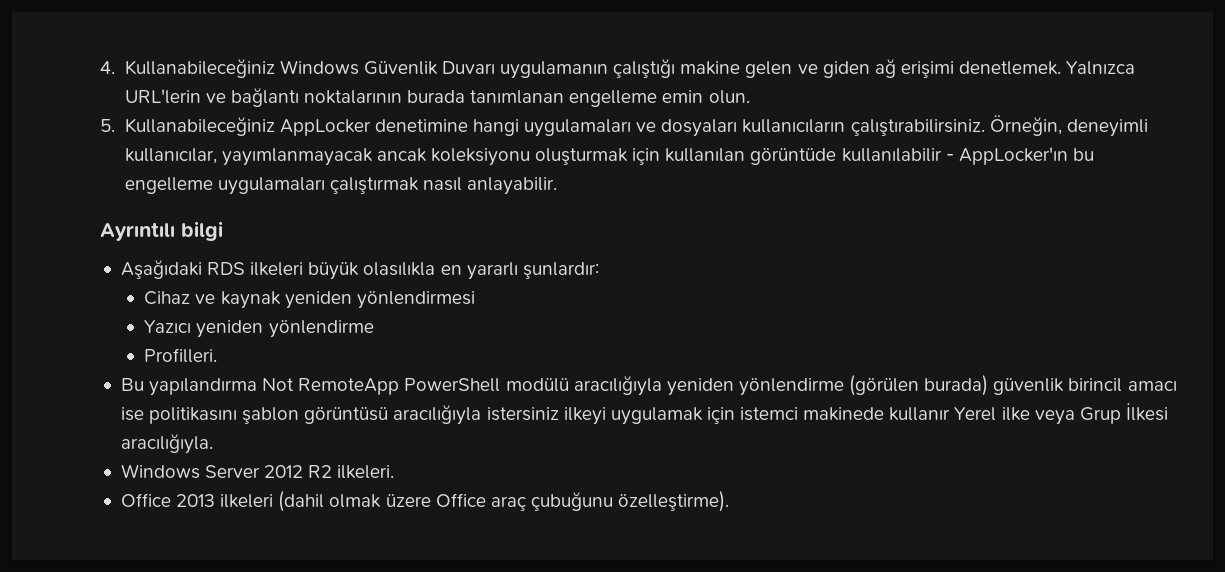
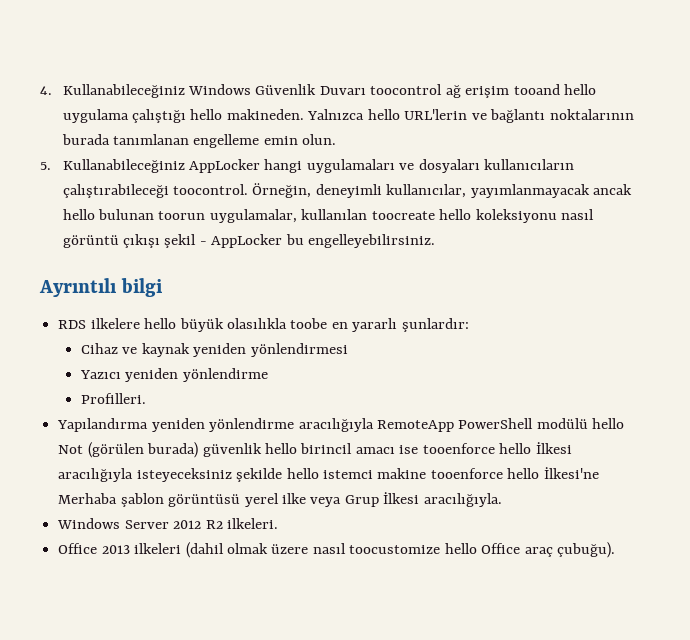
[500,59,1136,79] uygulamanın çalıştığı makine gelen ve giden ağ erişimi denetlemek. Yalnızca -> [370,84,597,98] [62,109,400,123] toocontrol ağ erişim tooand hello uygulama çalıştığı hello makineden. Yalnızca hello
[374,119,468,132] denetimine -> (261, 166) none
[850,119,985,136] çalıştırabilirsiniz. -> [62,184,249,198] çalıştırabileceği toocontrol.
[430,147,1094,166] [124,177,558,195] koleksiyonu oluşturmak için kullanılan görüntüde kullanılabilir - AppLocker'ın bu engelleme uygulamaları çalıştırmak nasıl anlayabilir. -> [62,209,595,223] [62,234,436,248] hello bulunan toorun uygulamalar, kullanılan toocreate hello koleksiyonu nasıl görüntü çıkışı şekil - AppLocker bu engelleyebilirsiniz.
[120,260,304,279] Aşağıdaki RDS ilkeleri -> [58,318,177,329] RDS ilkelere hello
(436, 269) none -> [290,318,328,329] toobe
[120,376,844,396] Bu yapılandırma Not RemoteApp PowerShell modülü aracılığıyla yeniden yönlendirme -> [57,418,625,432] [58,445,84,454] Yapılandırma yeniden yönlendirme aracılığıyla RemoteApp PowerShell modülü hello Not
(1065, 386) none -> [264,443,297,454] hello
[149,405,997,425] politikasını şablon görüntüsü aracılığıyla istersiniz ilkeyi uygulamak için istemci makinede kullanır Yerel -> [422,442,572,454] [58,467,599,482] [58,493,279,507] tooenforce hello İlkesi aracılığıyla isteyeceksiniz şekilde hello istemci makine tooenforce hello İlkesi'ne Merhaba şablon görüntüsü yerel
[435,491,730,512] Office araç çubuğunu özelleştirme). -> [312,542,616,558] nasıl toocustomize hello Office araç çubuğu).

